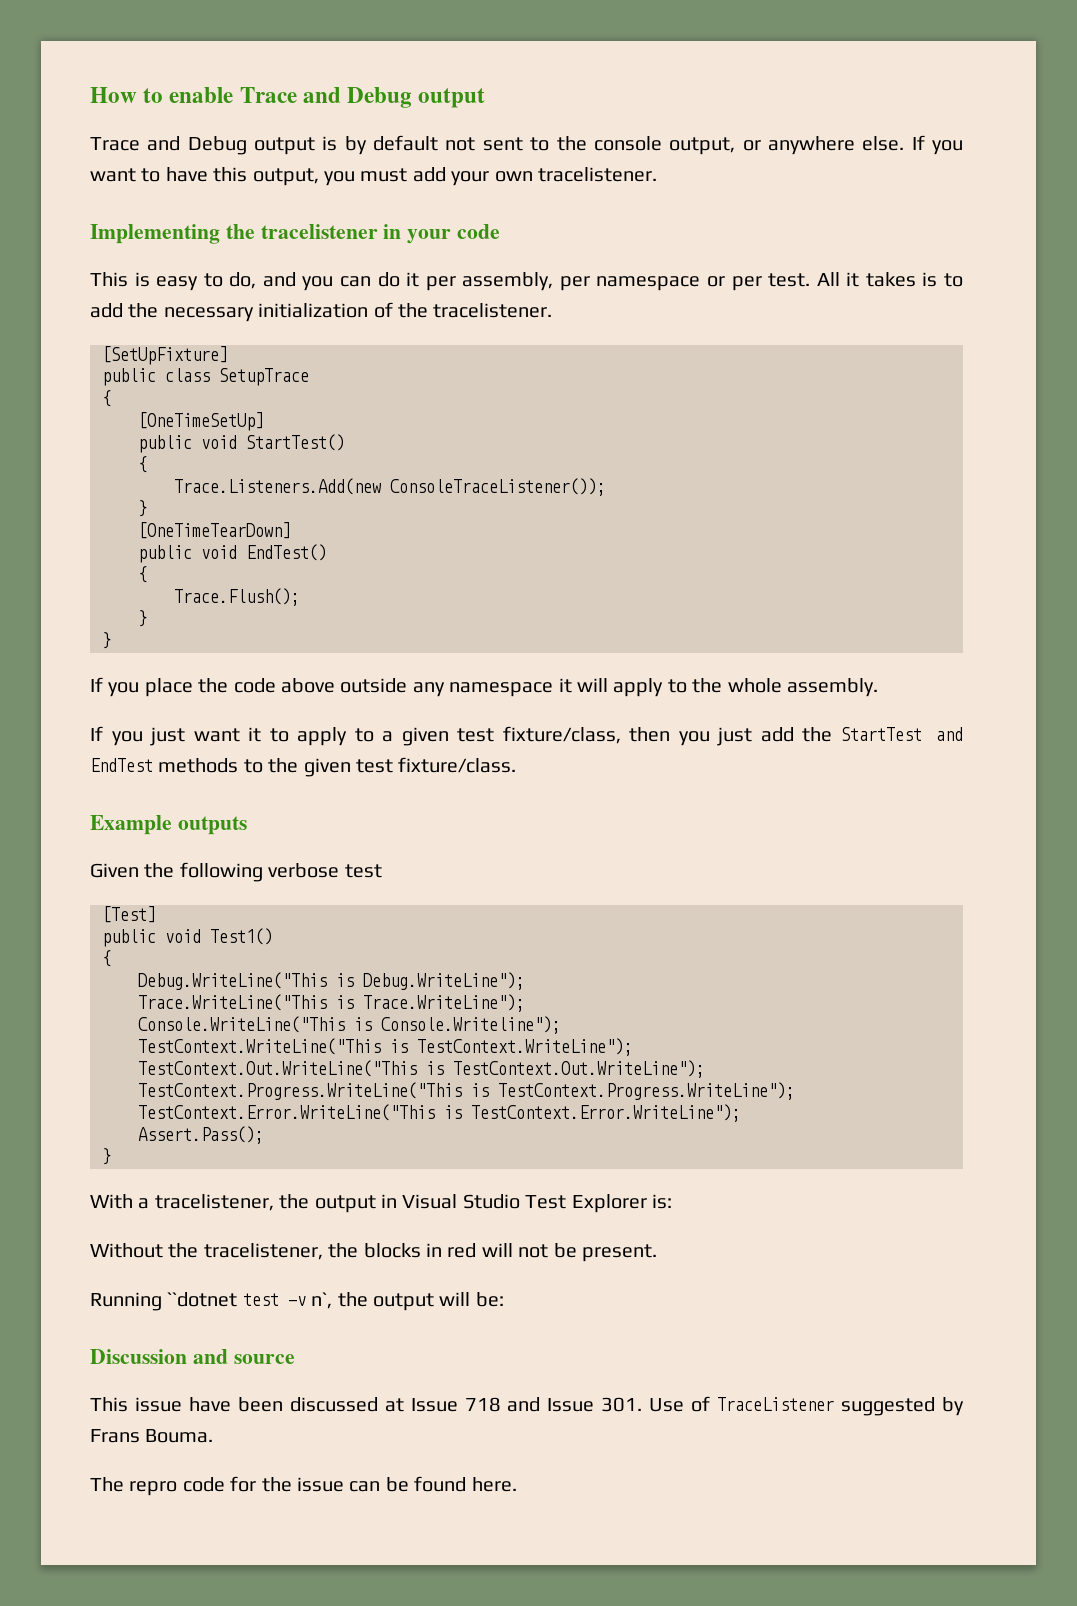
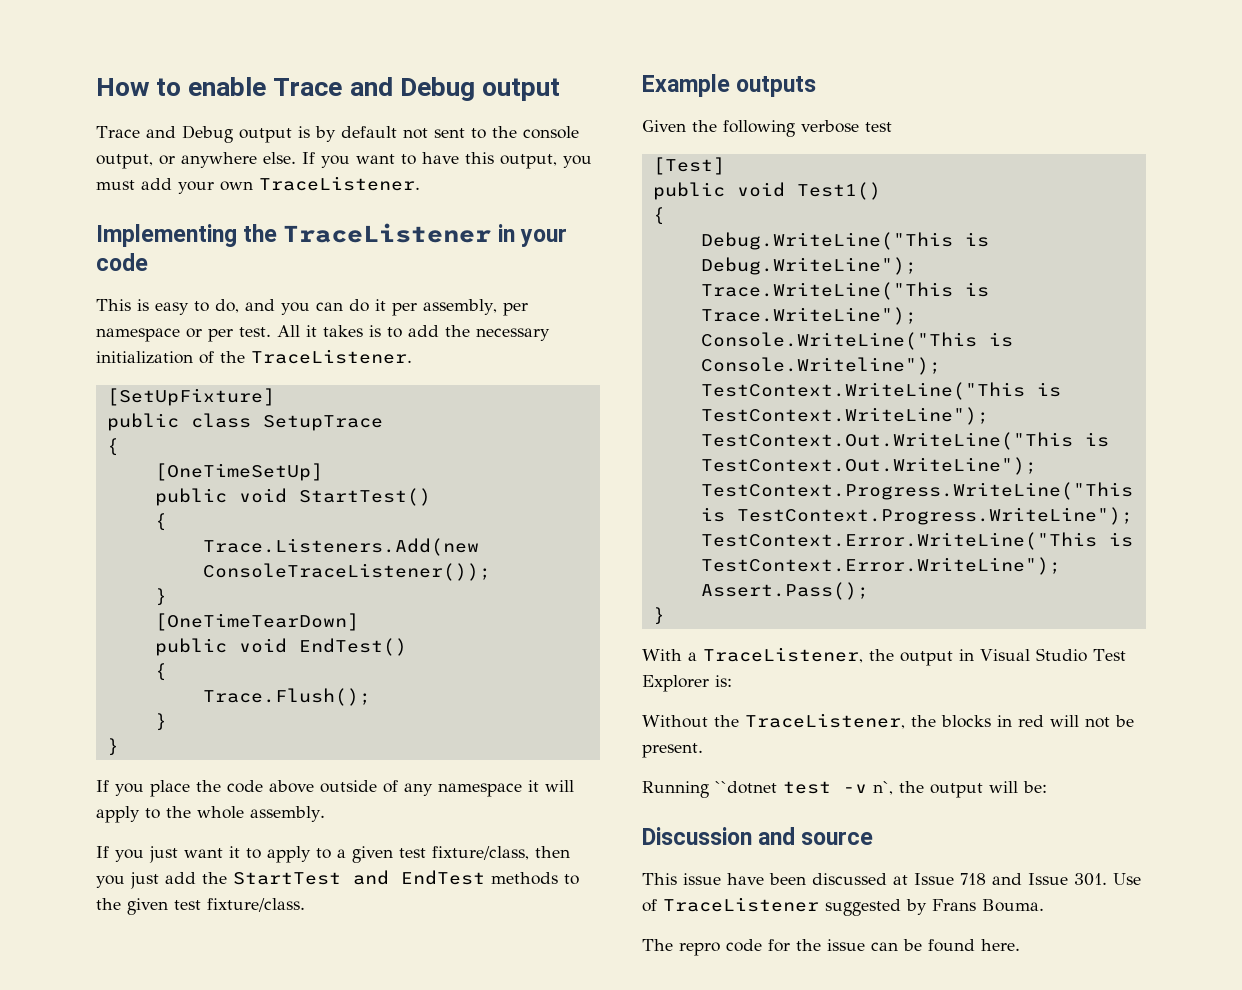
[537,167,657,182] tracelistener. -> [259,176,420,191] TraceListener.
[260,224,378,239] tracelistener -> [283,223,492,243] TraceListener
[433,303,553,318] tracelistener. -> [251,349,412,364] TraceListener.
(408, 685) none -> [383,780,398,793] of
[154,1194,274,1211] tracelistener, -> [703,647,863,663] TraceListener,
[203,1243,323,1260] tracelistener, -> [745,713,905,729] TraceListener,

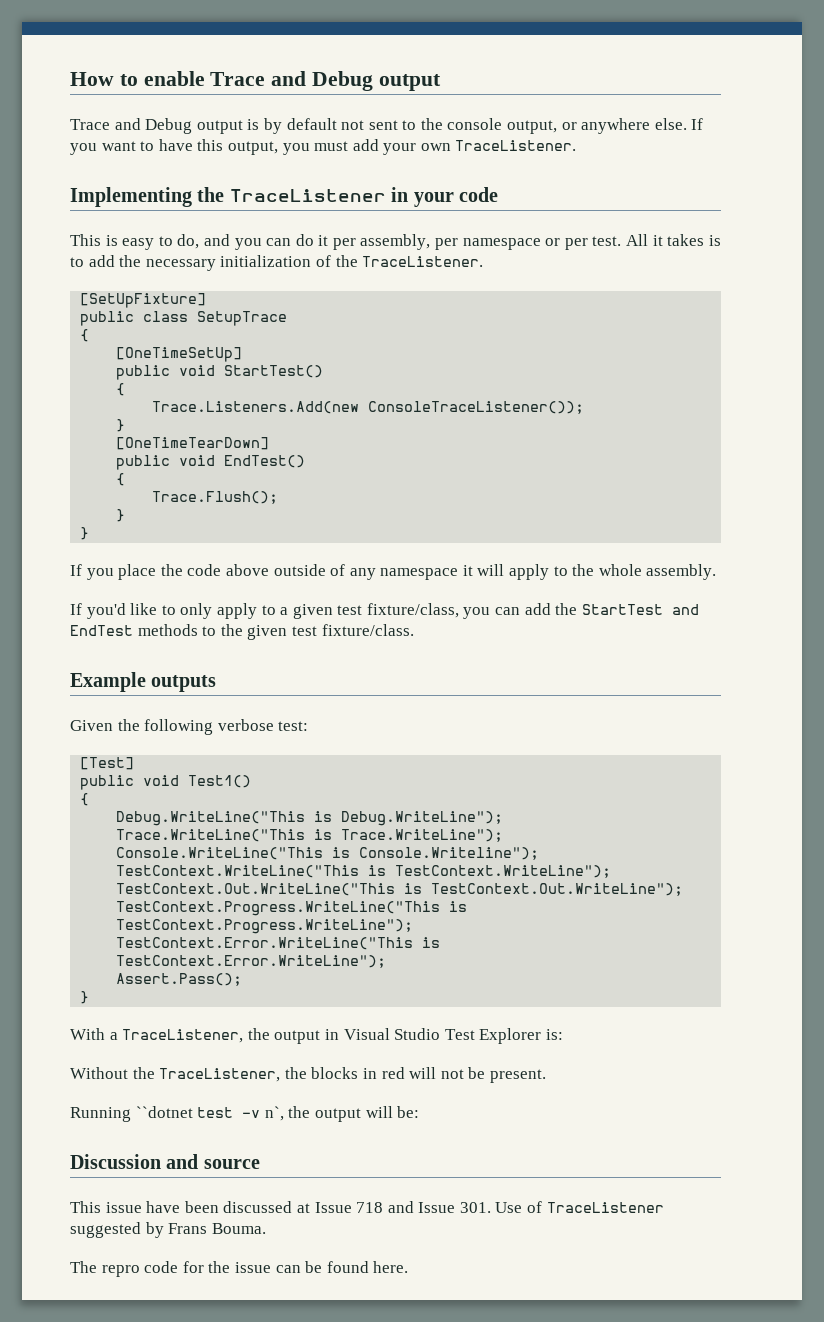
[115,846,261,863] you just want it to -> [86,603,213,619] you'd like to only
[535,846,570,858] [96,872,159,889] then you just -> [463,607,521,619] you can
[865,122,892,132] test -> [278,721,309,731] test:

